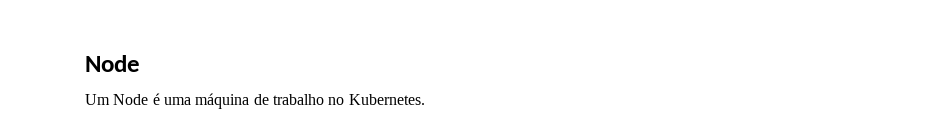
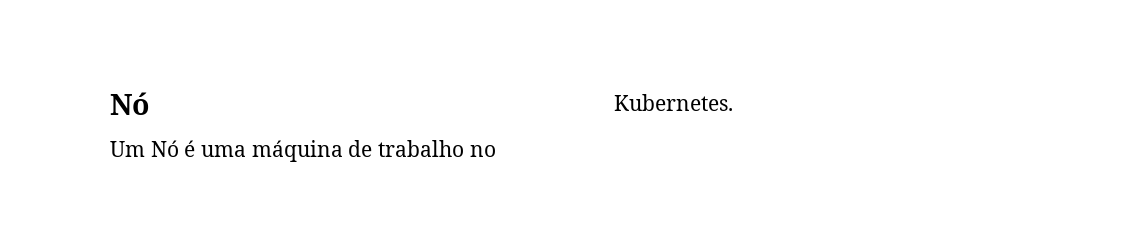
[85,55,140,72] Node -> [110,92,149,115] Nó
[113,94,149,105] Node -> [150,140,179,157] Nó

